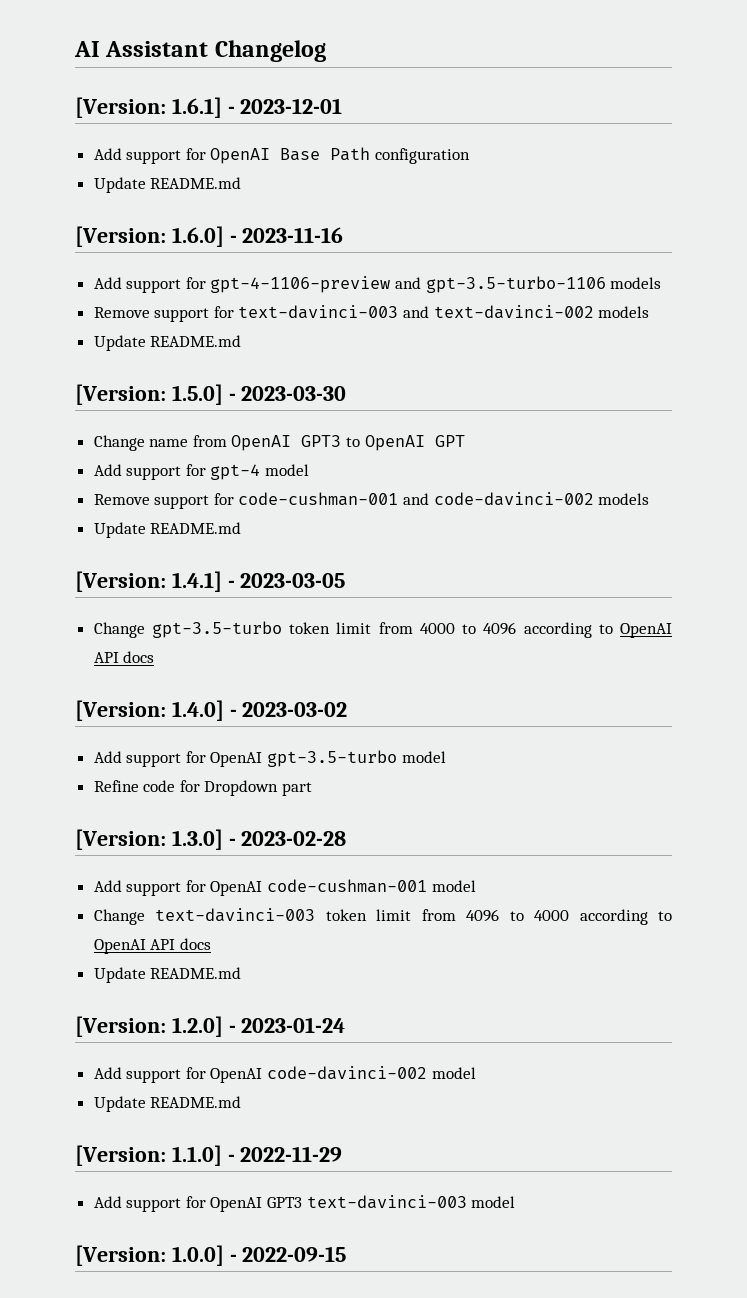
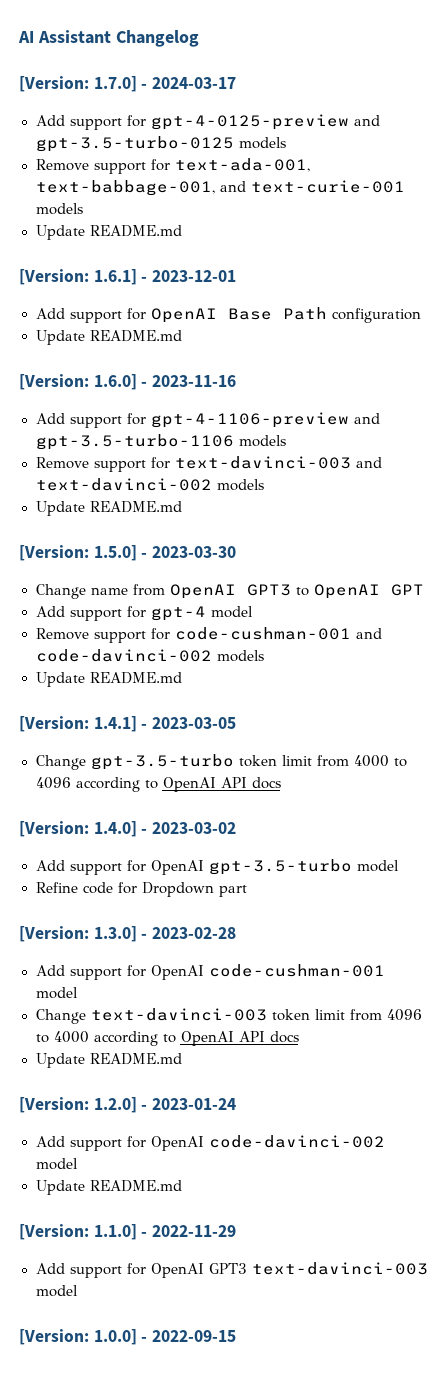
(326, 51) none -> [19,76,237,92] [35,114,380,130] [35,136,286,152] [35,158,310,174] [35,180,405,196] [35,203,83,215] [35,225,182,240] // [Version: 1.7.0] - 2024-03-17 // Add support for gpt-4-0125-preview and gpt-3.5-turbo-0125 models // Remove support for text-ada-001, text-babbage-001, and text-curie-001 models // Update README.md

